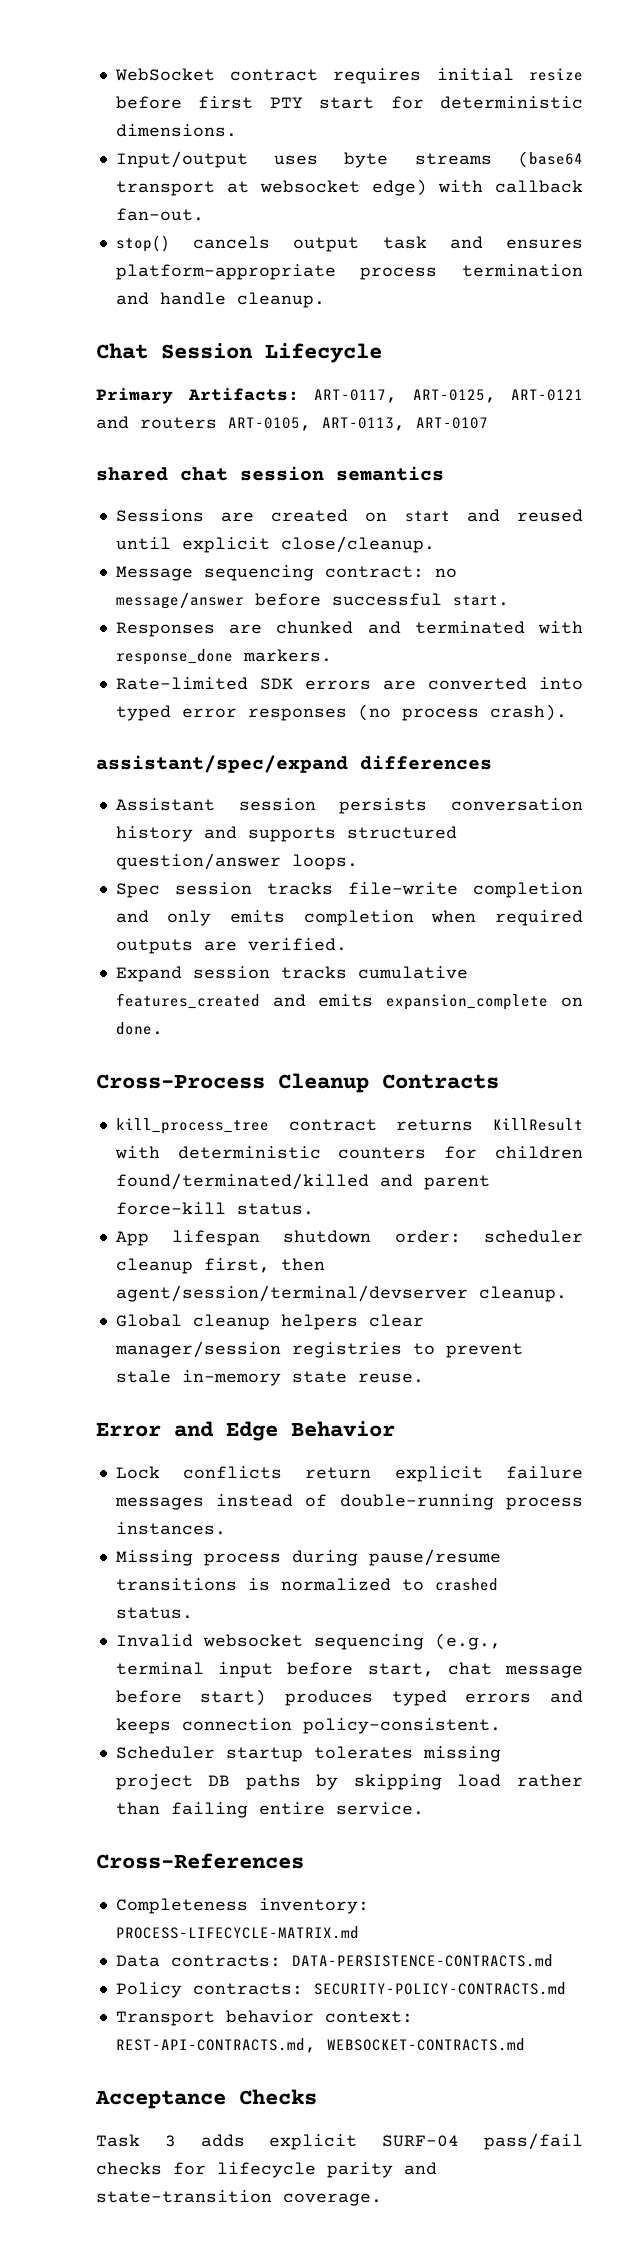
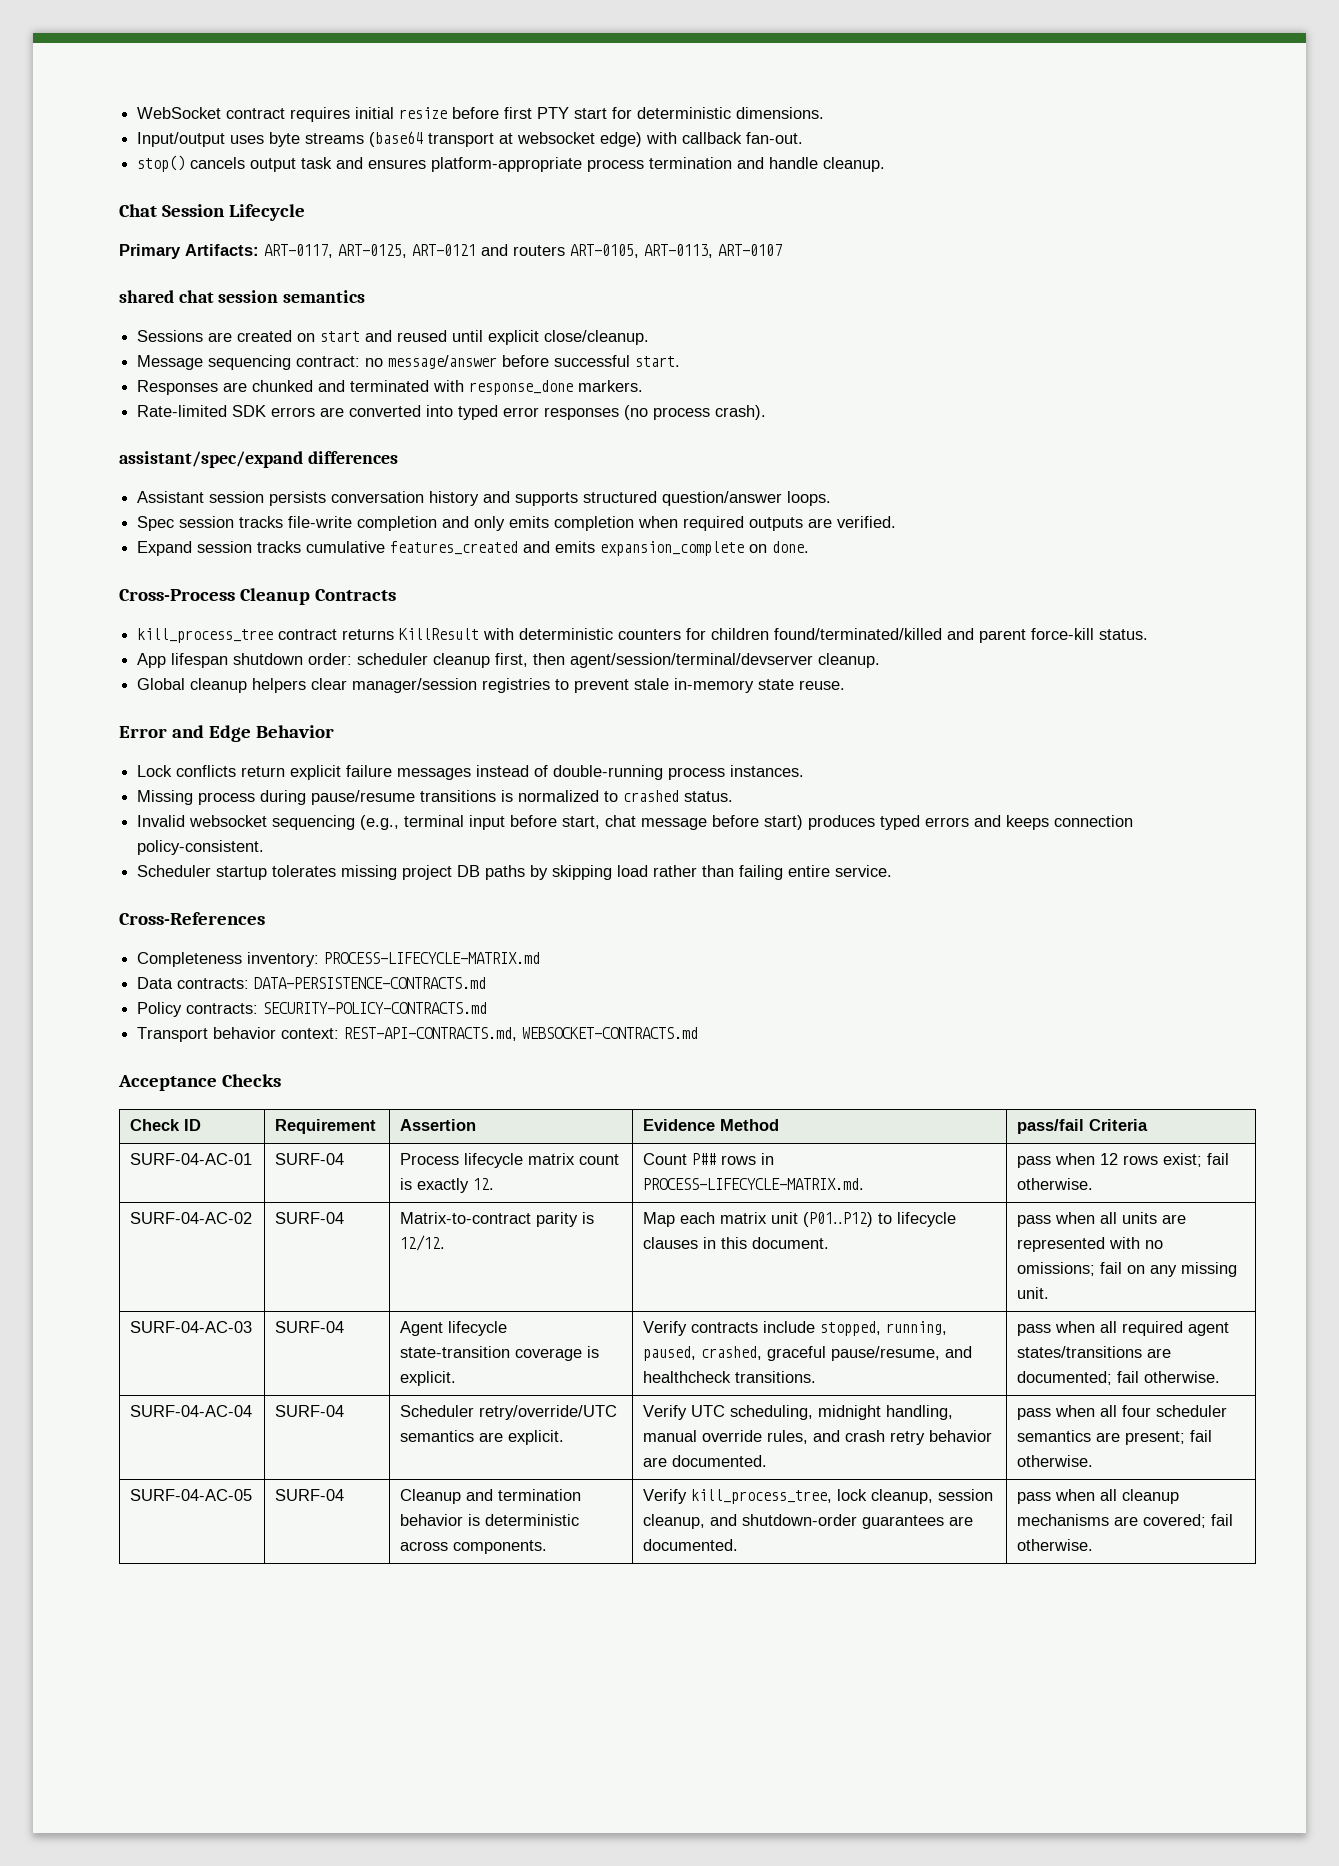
[96,2133,583,2150] [96,2162,437,2178] [96,2190,382,2206] // Task 3 adds explicit SURF-04 pass/fail checks for lifecycle parity and state-transition coverage. -> [130,1119,202,1131] [275,1119,377,1134] [400,1119,477,1131] [643,1119,780,1131] [1017,1119,1149,1134] [130,1153,253,1165] [275,1153,345,1165] [400,1153,620,1168] [400,1178,495,1193] [643,1153,775,1165] [643,1178,865,1190] [1017,1153,1230,1168] [1017,1178,1094,1190] [130,1212,253,1224] [275,1212,345,1224] [400,1212,595,1227] [400,1235,446,1251] [643,1212,957,1227] [643,1237,830,1249] [1017,1212,1187,1227] [1017,1237,1164,1252] [1017,1262,1238,1277] [1017,1287,1050,1299] [130,1321,253,1333] [275,1321,345,1333] [400,1321,508,1336] [400,1346,600,1361] [400,1371,457,1386] [643,1321,948,1336] [643,1346,973,1361] [643,1371,817,1383] [1017,1321,1230,1336] [1017,1346,1172,1358] [1017,1371,1221,1385] [130,1405,253,1417] [275,1405,345,1417] [400,1405,618,1420] [400,1430,565,1445] [643,1405,954,1420] [643,1430,993,1445] [643,1455,768,1467] [1017,1405,1228,1420] [1017,1430,1213,1445] [1017,1455,1094,1467] [130,1489,253,1501] [275,1489,345,1501] [400,1489,582,1504] [400,1514,580,1526] [400,1540,548,1554] [643,1489,994,1504] [643,1514,974,1529] [643,1539,739,1551] [1017,1489,1180,1504] [1017,1514,1234,1528] [1017,1539,1094,1551] // Check ID | Requirement | Assertion | Evidence Method | pass/fail Criteria // SURF-04-AC-01 | SURF-04 | Process lifecycle matrix count is exactly 12. | Count P## rows in PROCESS-LIFECYCLE-MATRIX.md. | pass when 12 rows exist; fail otherwise. // SURF-04-AC-02 | SURF-04 | Matrix-to-contract parity is 12/12. | Map each matrix unit (P01..P12) to lifecycle clauses in this document. | pass when all units are represented with no omissions; fail on any missing unit. // SURF-04-AC-03 | SURF-04 | Agent lifecycle state-transition coverage is explicit. | Verify contracts include stopped, running, paused, crashed, graceful pause/resume, and healthcheck transitions. | pass when all required agent states/transitions are documented; fail otherwise. // SURF-04-AC-04 | SURF-04 | Scheduler retry/override/UTC semantics are explicit. | Verify UTC scheduling, midnight handling, manual override rules, and crash retry behavior are documented. | pass when all four scheduler semantics are present; fail otherwise. // SURF-04-AC-05 | SURF-04 | Cleanup and termination behavior is deterministic across components. | Verify kill_process_tree, lock cleanup, session cleanup, and shutdown-order guarantees are documented. | pass when all cleanup mechanisms are covered; fail otherwise.

